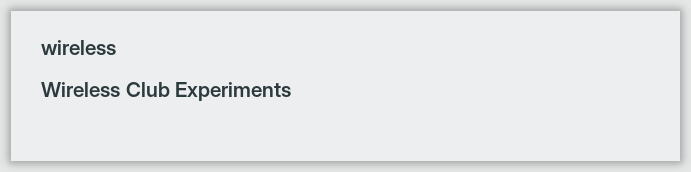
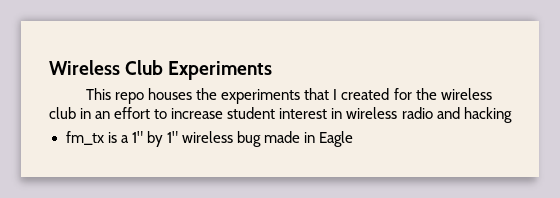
[41,40,116,55] wireless // -> (49, 67) none
(292, 91) none -> [86,88,492,104] [49,107,512,123] [65,131,354,147] // This repo houses the experiments that I created for the wireless club in an effort to increase student interest in wireless radio and hacking // fm_tx is a 1" by 1" wireless bug made in Eagle

